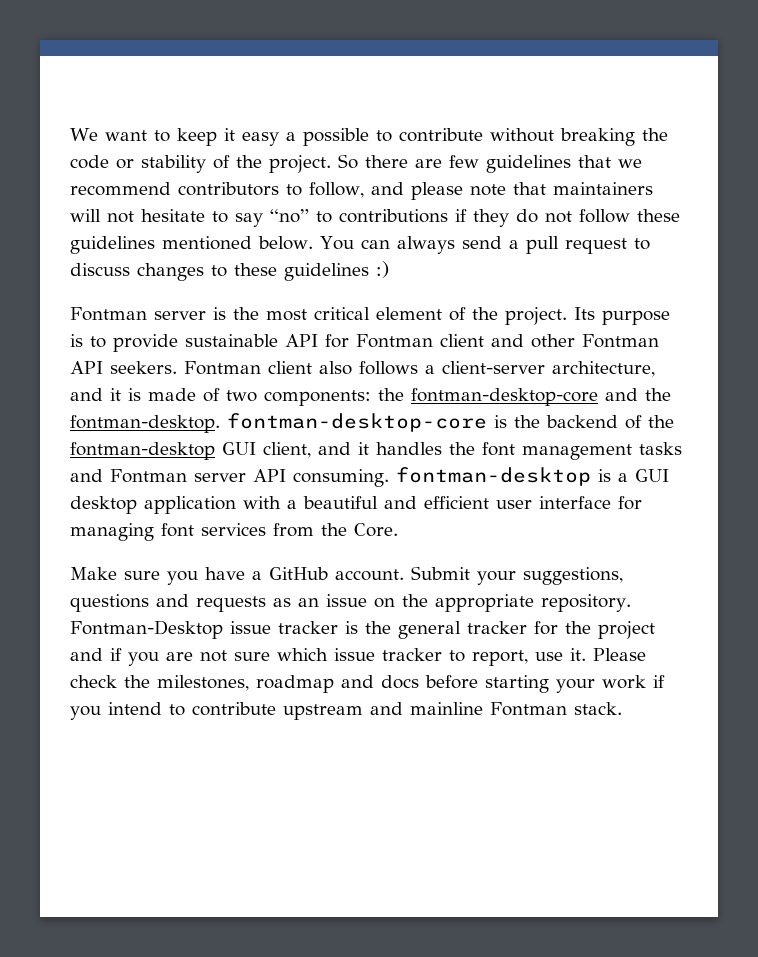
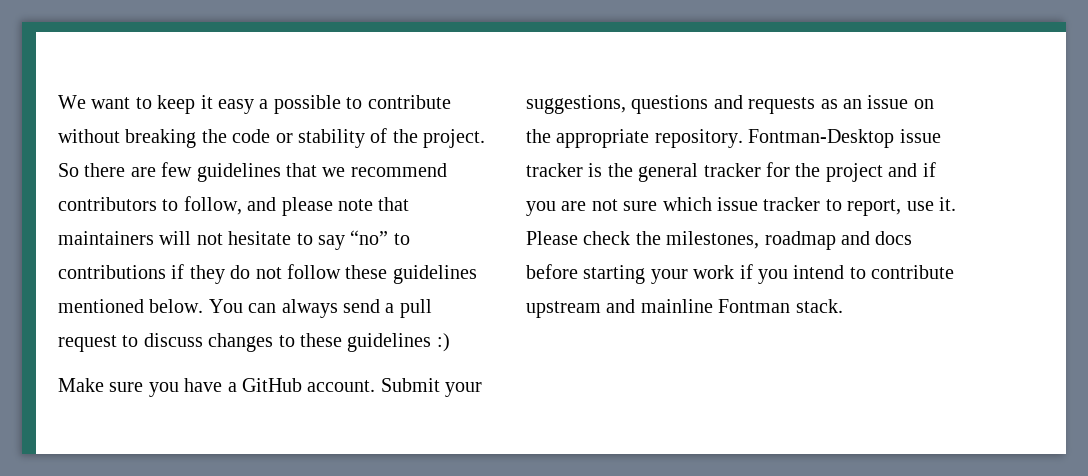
[70,307,670,325] [70,334,659,352] [70,361,655,377] [70,388,671,406] [70,413,674,433] [70,442,682,460] [70,467,669,487] [70,496,642,514] [70,523,398,541] // Fontman server is the most critical element of the project. Its purpose is to provide sustainable API for Fontman client and other Fontman API seekers. Fontman client also follows a client-server architecture, and it is made of two components: the fontman-desktop-core and the fontman-desktop. fontman-desktop-core is the backend of the fontman-desktop GUI client, and it handles the font management tasks and Fontman server API consuming. fontman-desktop is a GUI desktop application with a beautiful and efficient user interface for managing font services from the Core. -> (450, 342) none

